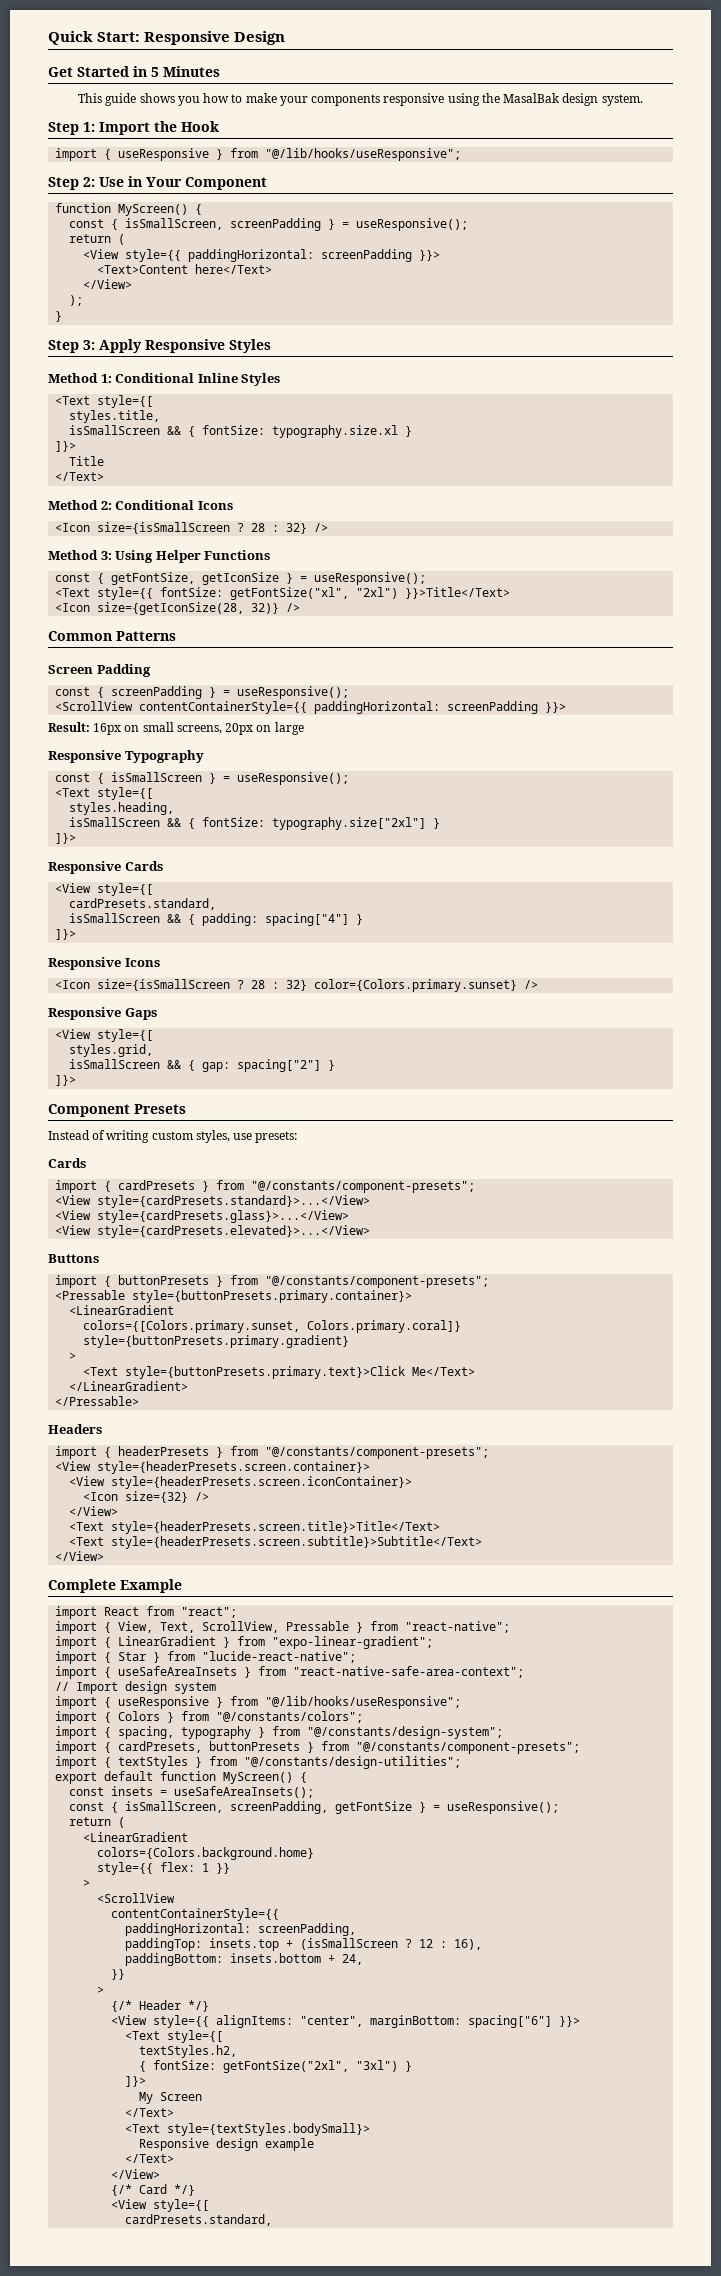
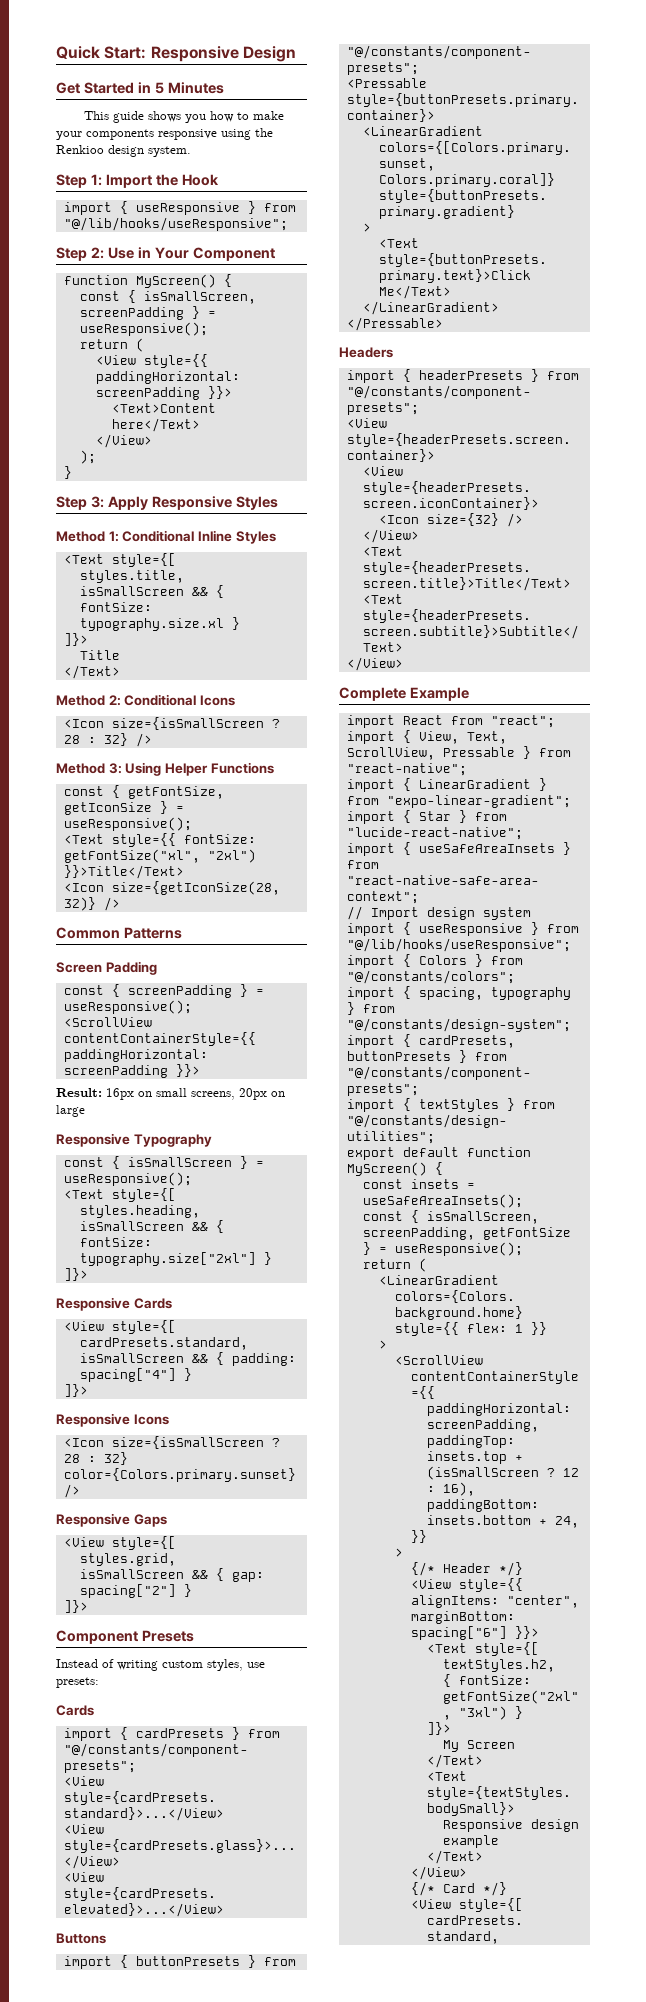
[503,93,561,103] MasalBak -> [56,145,104,154] Renkioo

